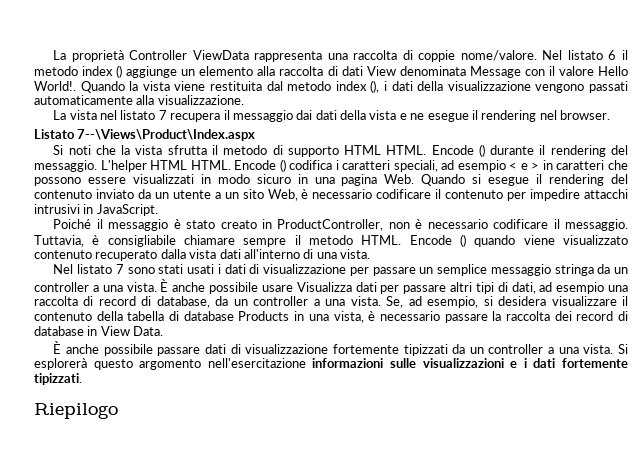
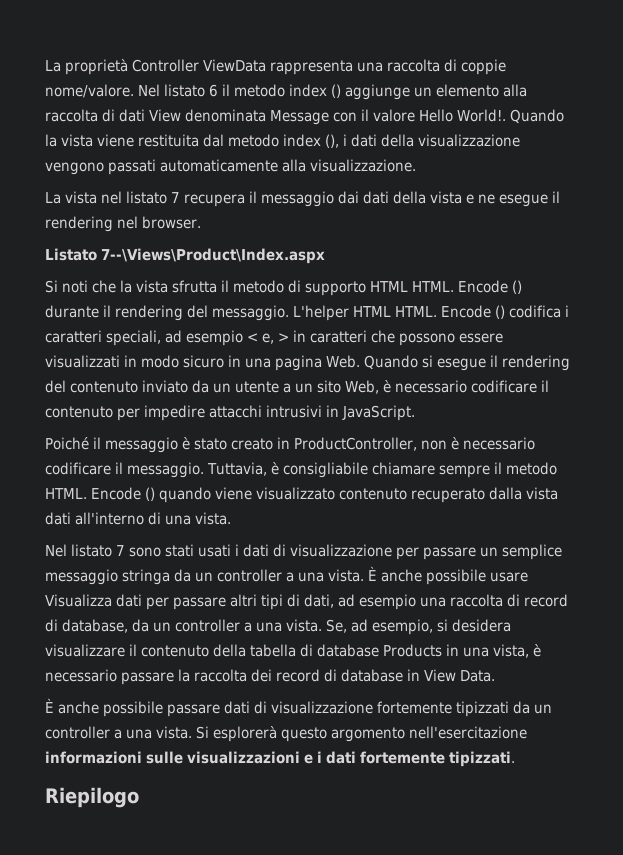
[520,163,528,170] e -> [262,333,274,344] e,

